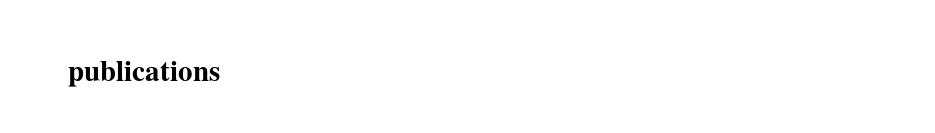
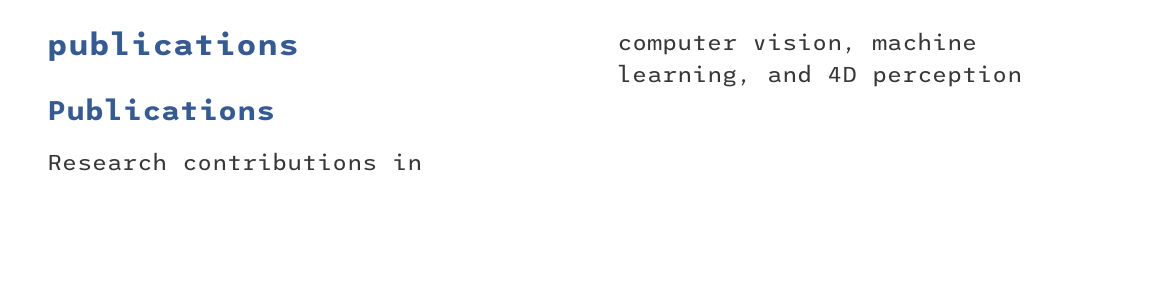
(220, 74) none -> [47,98,275,121] [47,152,422,171] [617,32,977,55] [617,64,1022,87] // Publications // Research contributions in computer vision, machine learning, and 4D perception

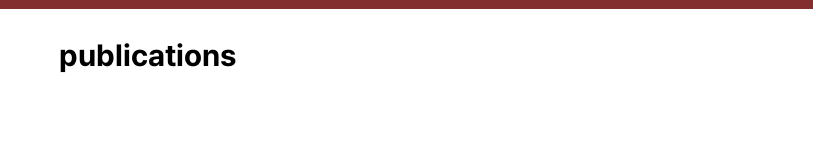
[47,98,275,121] [47,152,422,171] [617,32,977,55] [617,64,1022,87] // Publications // Research contributions in computer vision, machine learning, and 4D perception -> (236, 58) none

